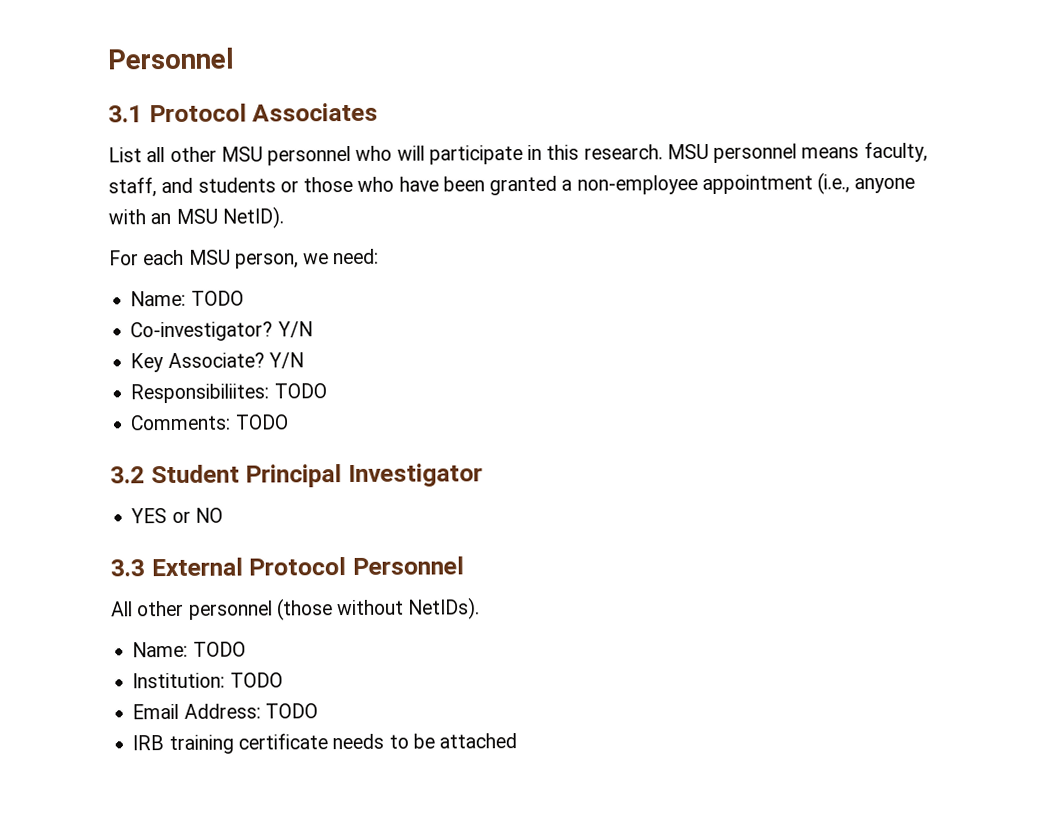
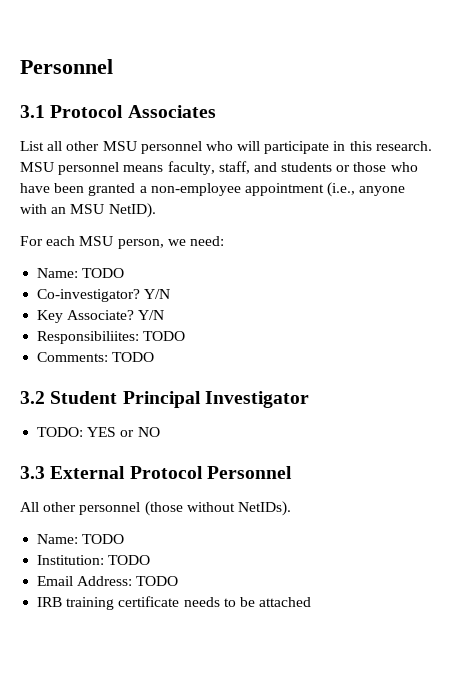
(483, 475) none -> [37,427,84,437] TODO:

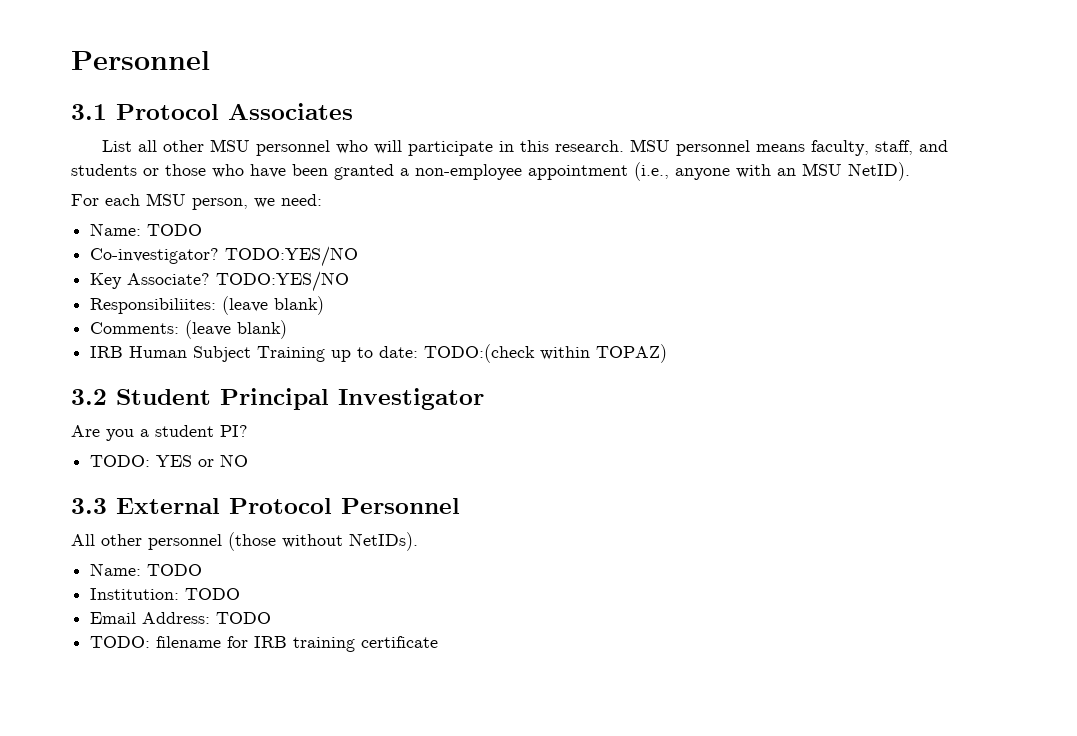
[144,289,171,299] Y/N -> [225,246,359,267] TODO:YES/NO
[138,310,165,320] Y/N -> [216,271,350,292] TODO:YES/NO
[143,331,186,341] TODO -> [222,296,325,315] (leave blank)
[112,352,155,362] TODO -> [185,320,288,339] [90,344,668,363] (leave blank) // IRB Human Subject Training up to date: TODO:(check within TOPAZ)
(309, 399) none -> [71,425,248,441] // Are you a student PI?
[37,596,312,610] IRB training certificate needs to be attached -> [90,636,439,652] TODO: filename for IRB training certificate

